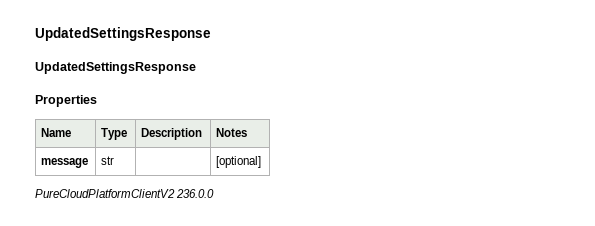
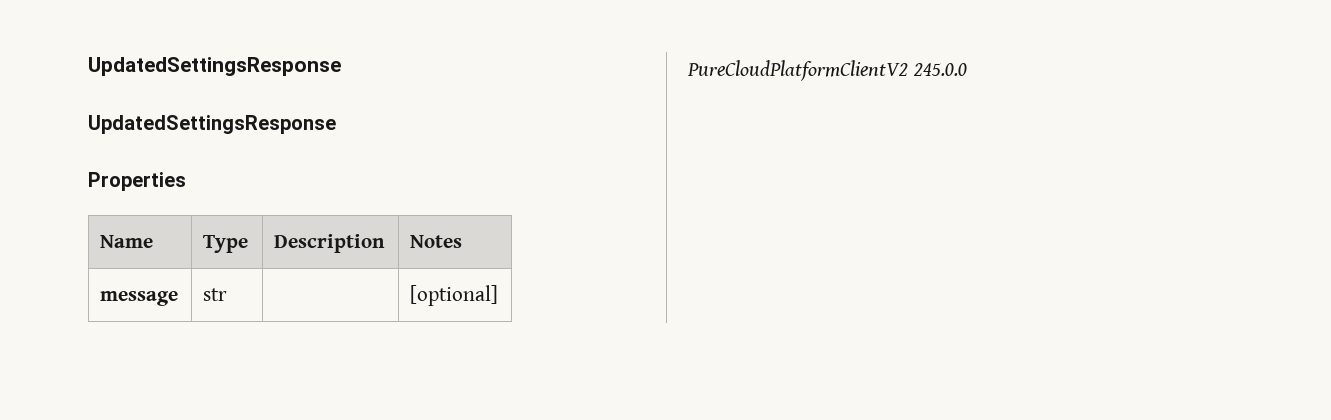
[176,189,215,198] 236.0.0 -> [912,63,967,76] 245.0.0

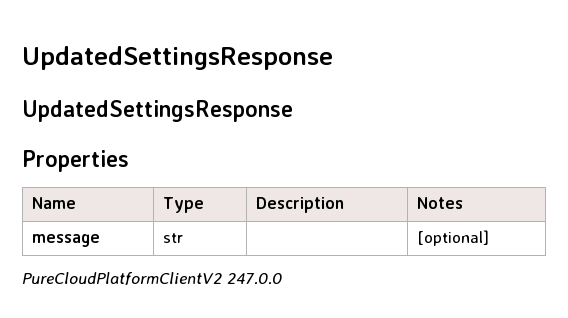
[912,63,967,76] 245.0.0 -> [227,273,282,285] 247.0.0

